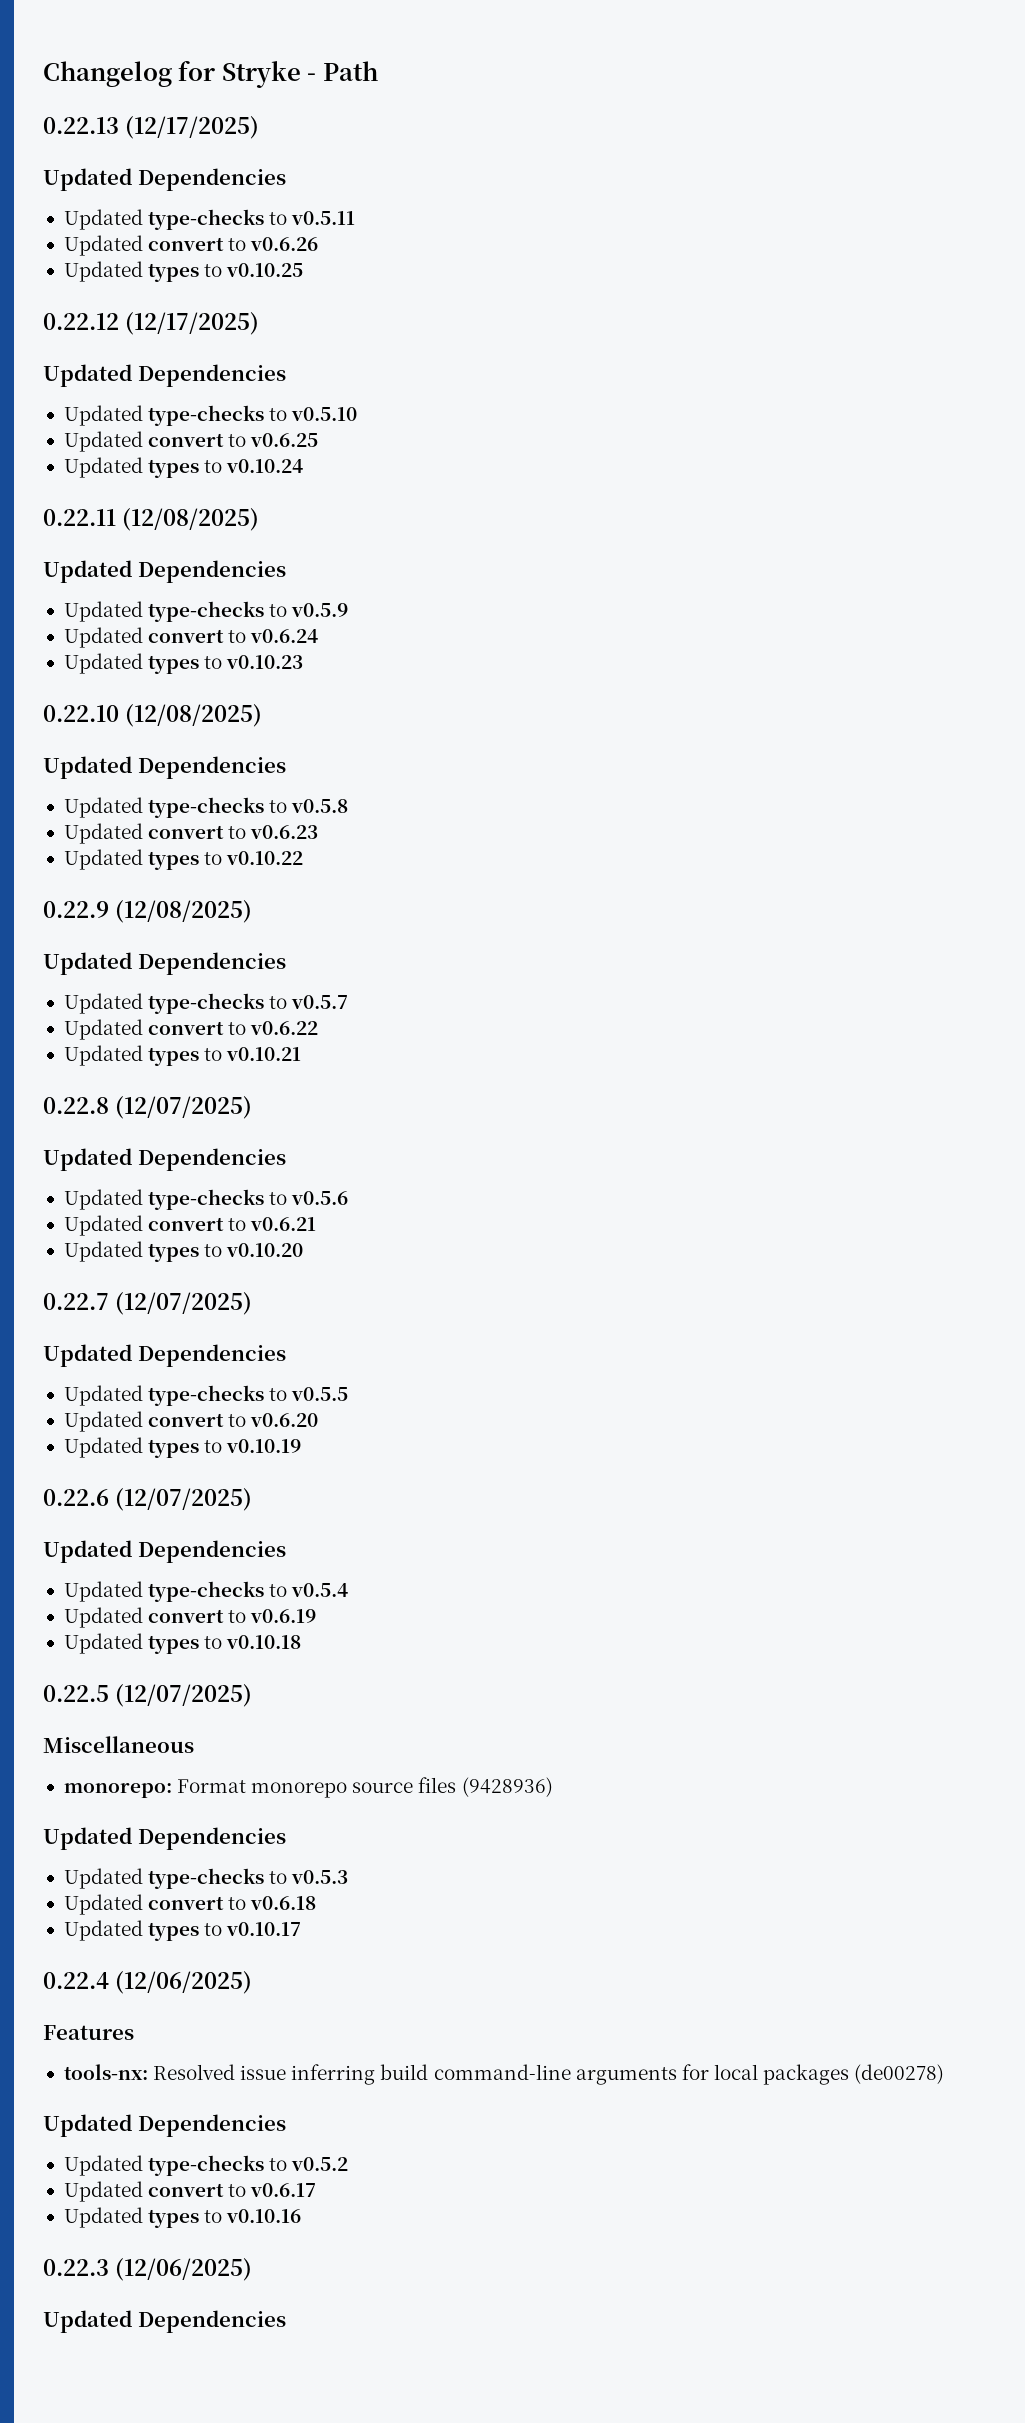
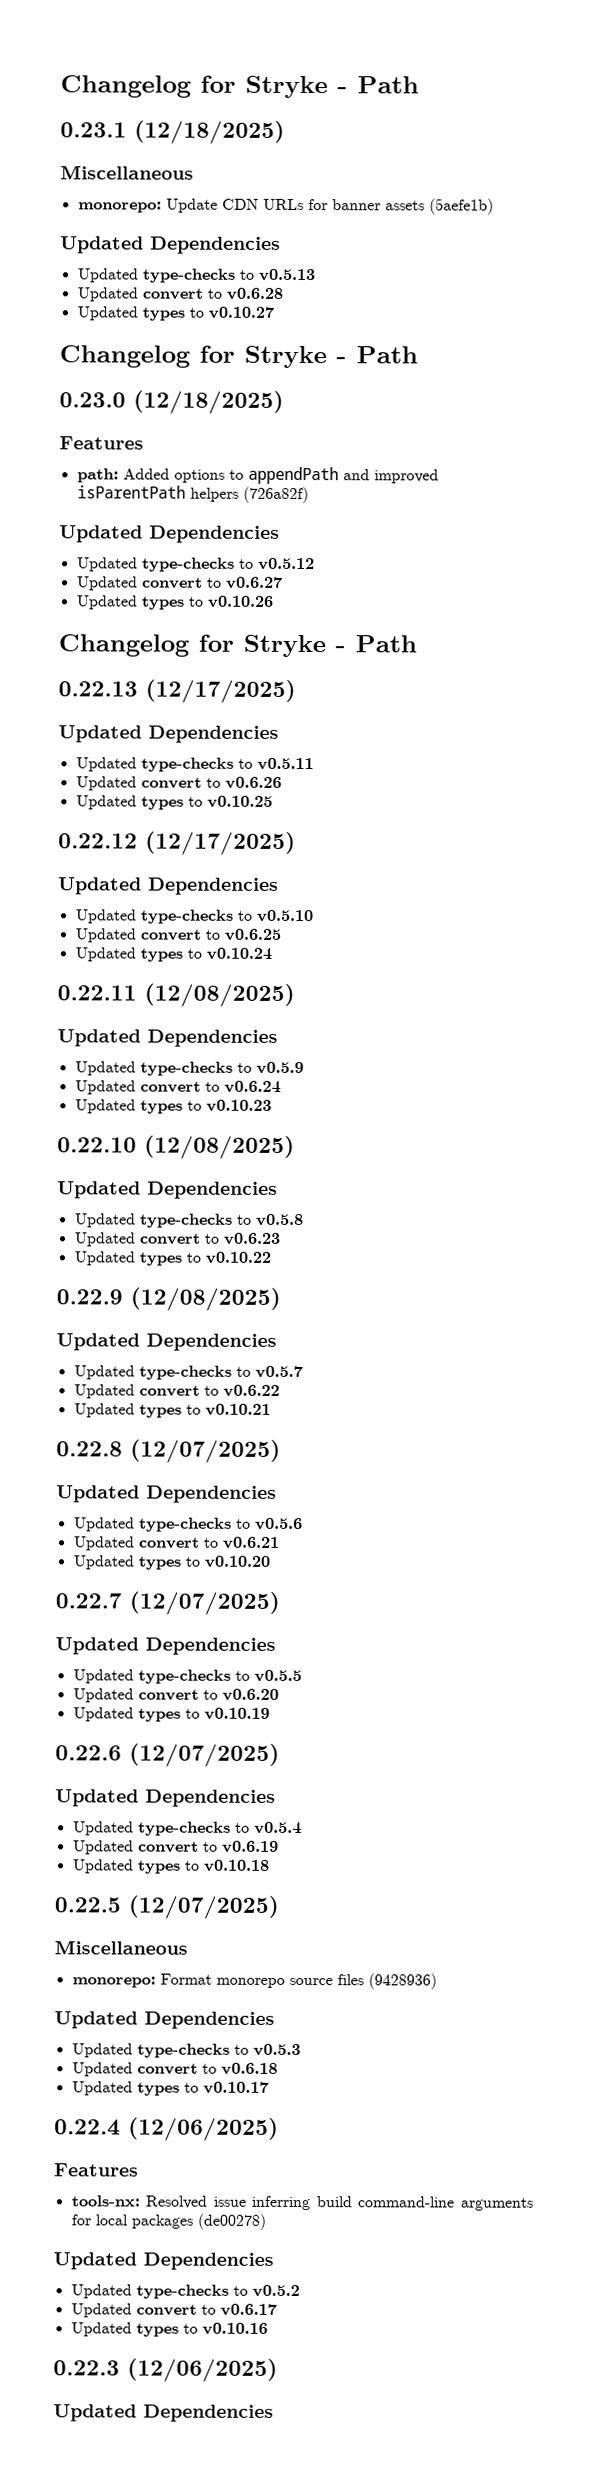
[43,60,378,88] Changelog for Stryke - Path -> [60,75,419,99] [60,120,285,144] [60,165,194,180] [77,198,494,215] [60,236,281,254] [76,268,316,283] [76,287,283,302] [76,306,274,321] [59,345,418,369] [59,390,284,414] [59,436,144,450] [76,466,439,485] [76,485,309,504] [59,525,280,543] [76,557,315,572] [76,576,283,591] [75,595,274,610] [58,634,417,658] Changelog for Stryke - Path // 0.23.1 (12/18/2025) // Miscellaneous // monorepo: Update CDN URLs for banner assets (5aefe1b) // Updated Dependencies // Updated type-checks to v0.5.13 // Updated convert to v0.6.28 // Updated types to v0.10.27 // Changelog for Stryke - Path // 0.23.0 (12/18/2025) // Features // path: Added options to appendPath and improved isParentPath helpers (726a82f) // Updated Dependencies // Updated type-checks to v0.5.12 // Updated convert to v0.6.27 // Updated types to v0.10.26 // Changelog for Stryke - Path

